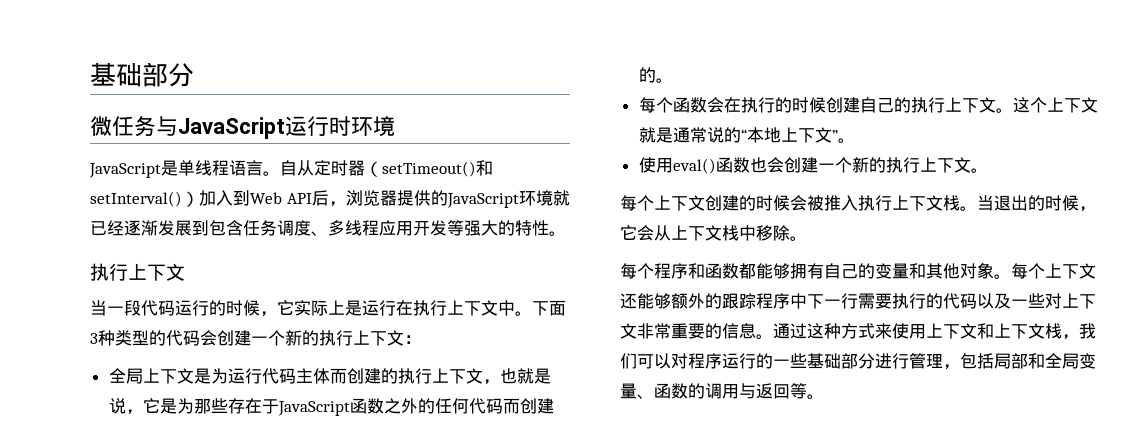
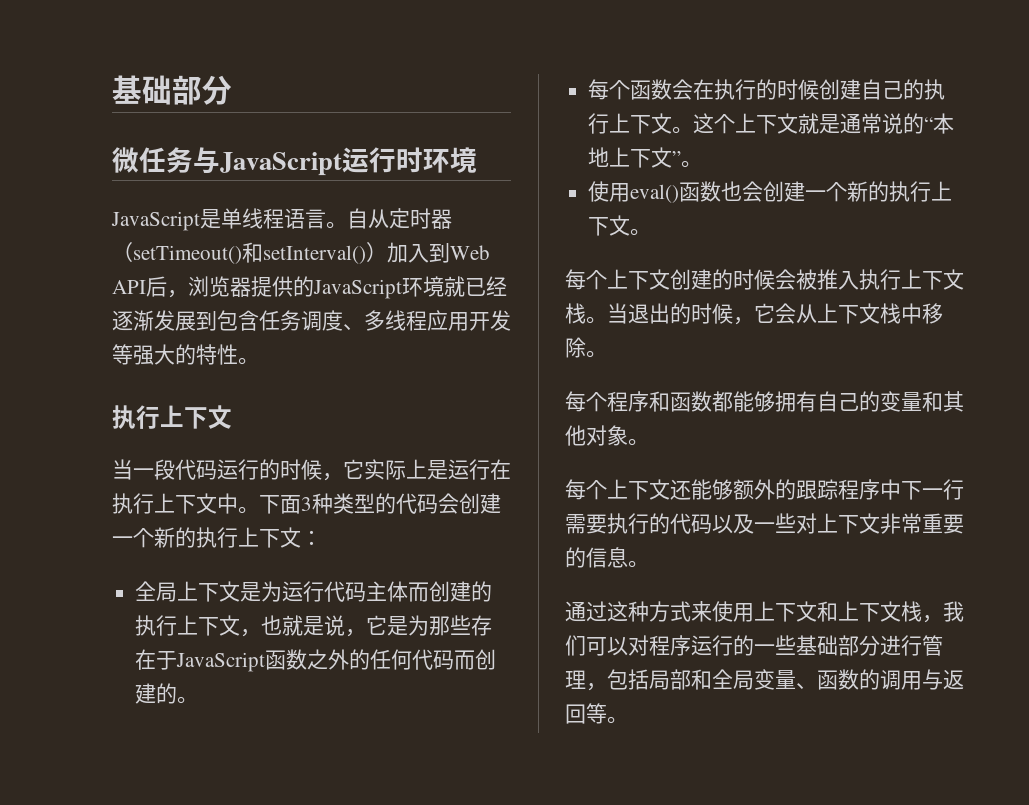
(1011, 276) none -> (649, 442) //
(773, 336) none -> (649, 564) //

